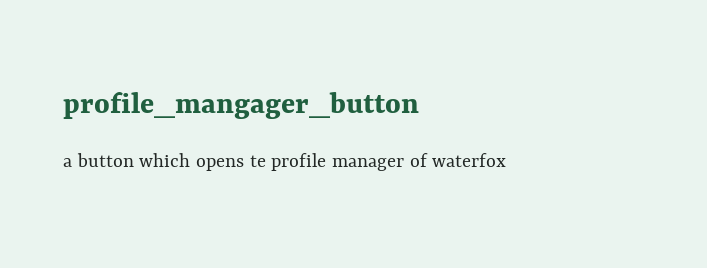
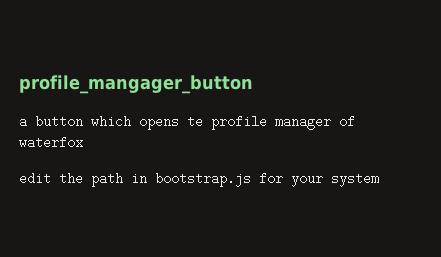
(507, 160) none -> [19,172,379,187] // edit the path in bootstrap.js for your system

